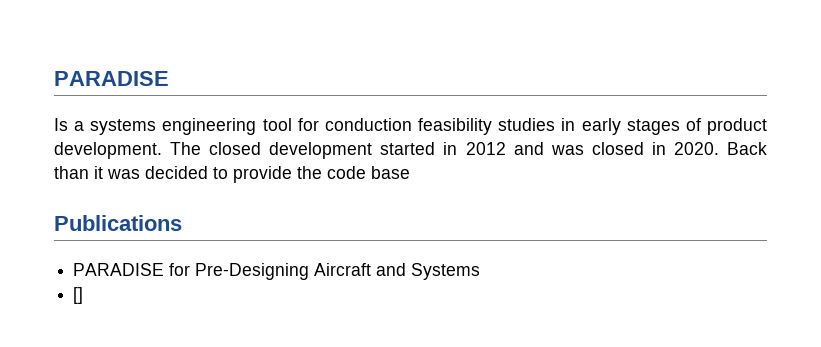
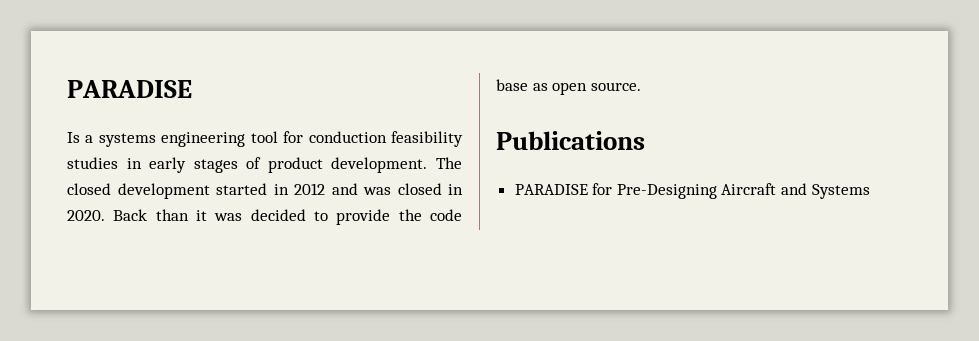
(410, 172) none -> [532,82,641,95] as open source.
[73,287,84,304] // [] -> (870, 191) none

